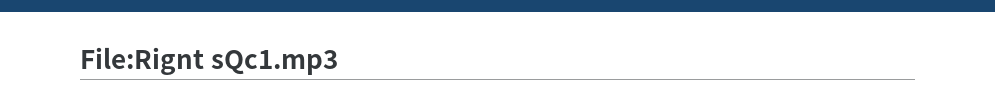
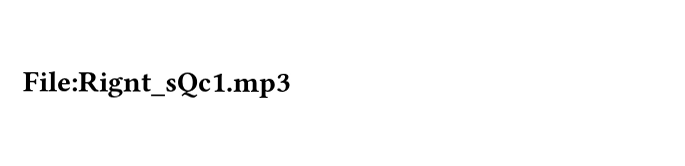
[80,47,339,75] File:Rignt sQc1.mp3 -> [22,71,292,98] File:Rignt_sQc1.mp3

